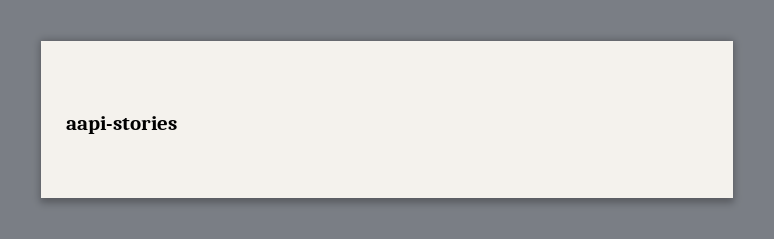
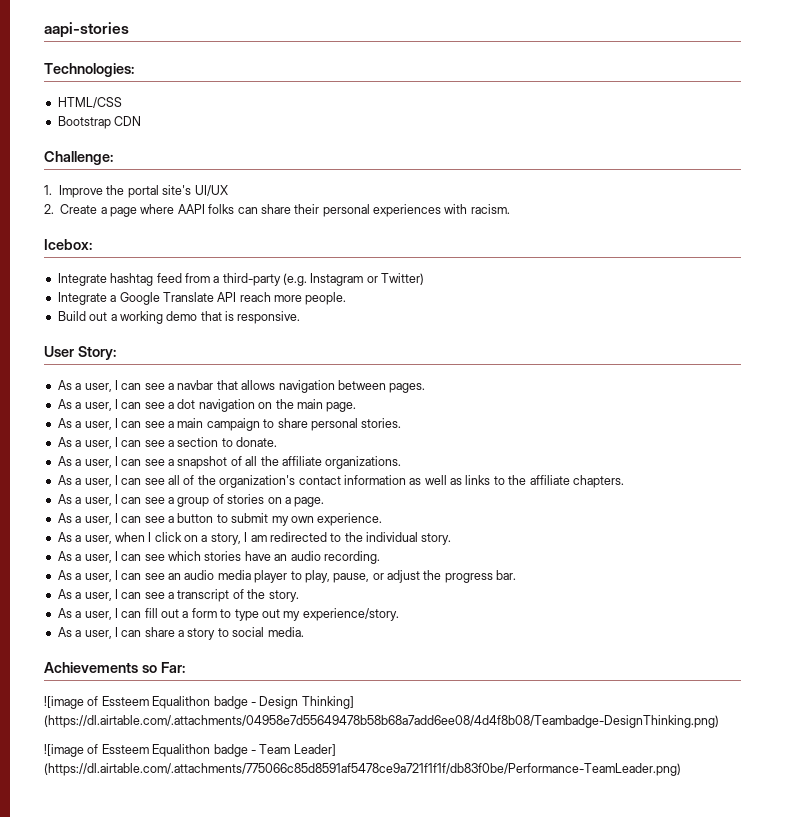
(177, 125) none -> [44,63,134,77] [57,97,122,108] [57,116,142,129] [44,151,113,165] [44,185,228,198] [44,204,510,217] [44,239,92,250] [57,273,425,286] [57,292,347,305] [57,311,301,324] [44,346,116,360] [57,380,426,393] [57,399,357,412] [57,418,402,431] [57,437,278,449] [57,456,402,469] [57,475,624,488] [57,494,325,507] [57,513,383,526] [57,532,452,545] [57,551,380,564] [57,570,517,583] [57,589,299,602] [57,608,399,621] [57,627,304,640] [44,662,185,673] [44,696,354,709] [44,715,719,728] [44,744,336,757] [44,763,681,776] // Technologies: // HTML/CSS // Bootstrap CDN // Challenge: // 1. Improve the portal site's UI/UX // 2. Create a page where AAPI folks can share their personal experiences with racism. // Icebox: // Integrate hashtag feed from a third-party (e.g. Instagram or Twitter) // Integrate a Google Translate API reach more people. // Build out a working demo that is responsive. // User Story: // As a user, I can see a navbar that allows navigation between pages. // As a user, I can see a dot navigation on the main page. // As a user, I can see a main campaign to share personal stories. // As a user, I can see a section to donate. // As a user, I can see a snapshot of all the affiliate organizations. // As a user, I can see all of the organization's contact information as well as links to the affiliate chapters. // As a user, I can see a group of stories on a page. // As a user, I can see a button to submit my own experience. // As a user, when I click on a story, I am redirected to the individual story. // As a user, I can see which stories have an audio recording. // As a user, I can see an audio media player to play, pause, or adjust the progress bar. // As a user, I can see a transcript of the story. // As a user, I can fill out a form to type out my experience/story. // As a user, I can share a story to social media. // Achievements so Far: // ![image of Essteem Equalithon badge - Design Thinking] (https://dl.airtable.com/.attachments/04958e7d55649478b58b68a7add6ee08/4d4f8b08/Teambadge-DesignThinking.png) // ![image of Essteem Equalithon badge - Team Leader] (https://dl.airtable.com/.attachments/775066c85d8591af5478ce9a721f1f1f/db83f0be/Performance-TeamLeader.png)

